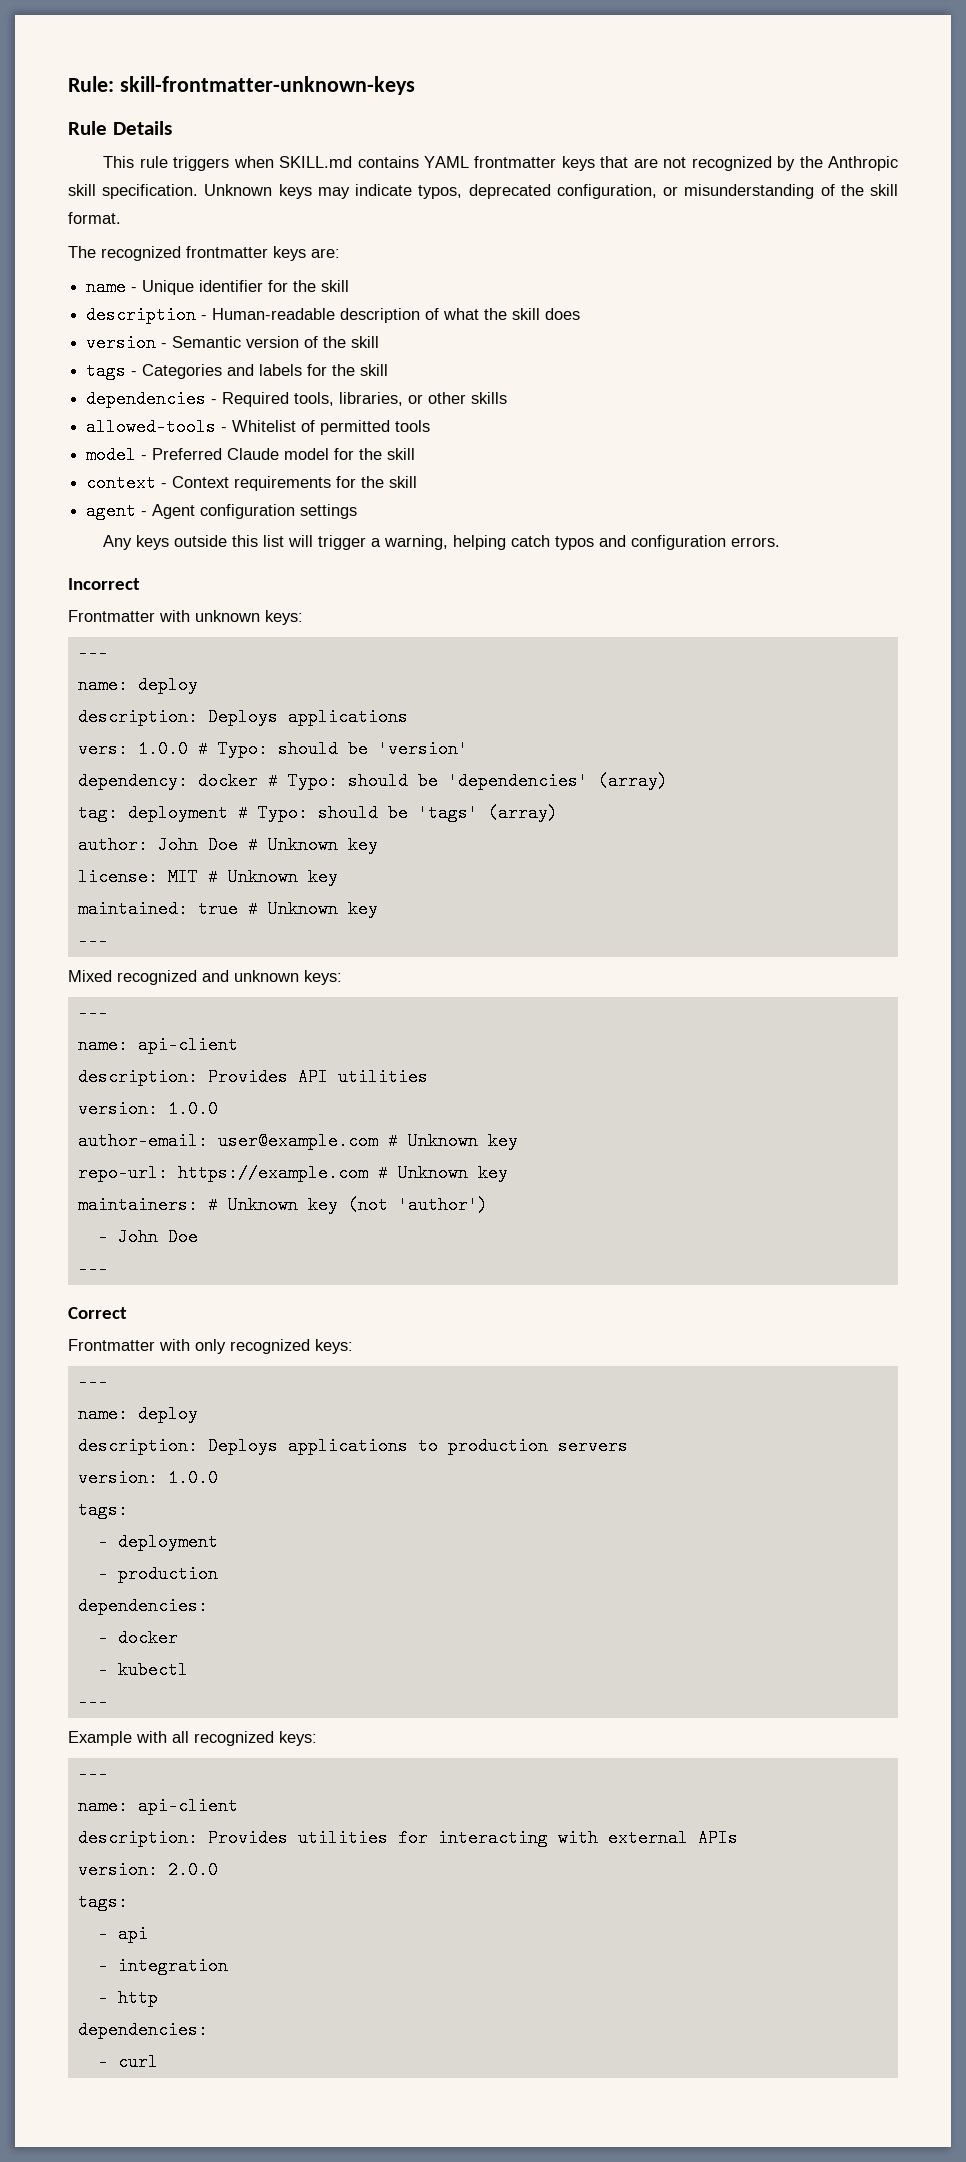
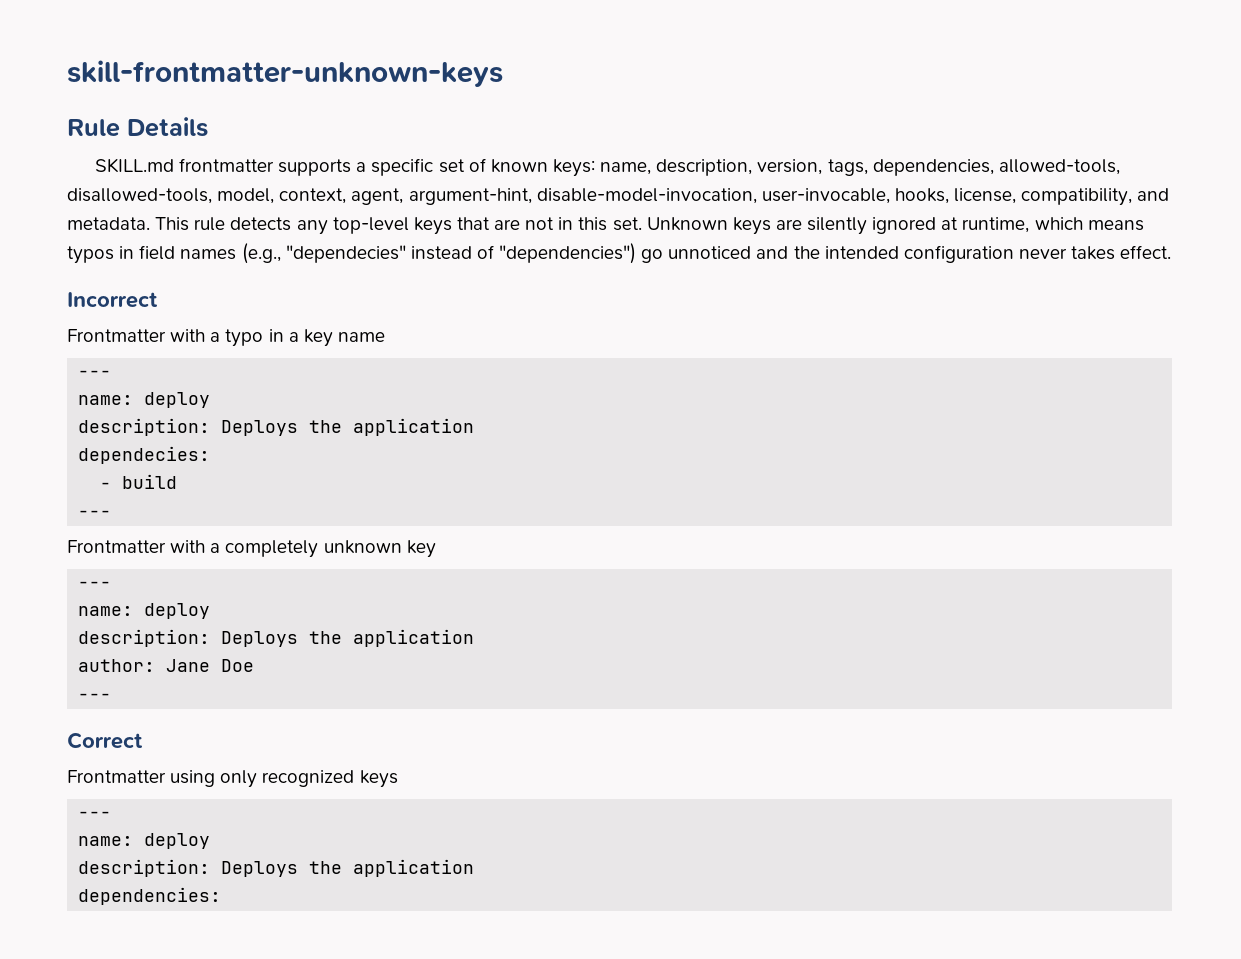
[68,76,114,92] Rule: -> (67, 73) none
[103,156,898,171] [68,184,899,199] [68,212,121,224] [68,246,340,261] [86,278,350,296] [86,306,581,324] [86,334,380,352] [86,362,389,380] [86,390,508,408] [86,418,431,436] [86,446,416,464] [86,474,418,492] [86,502,358,520] [103,535,781,550] [68,578,140,590] [68,610,303,625] [77,644,108,662] [77,676,198,694] [77,708,408,726] [77,740,468,758] [77,772,668,790] [77,804,558,822] [77,836,378,854] [77,868,338,886] [77,900,378,918] [77,932,108,950] [68,970,342,985] [77,1004,108,1022] [77,1036,238,1054] [77,1068,428,1086] [77,1100,218,1118] [77,1132,518,1150] [77,1164,508,1182] [77,1196,488,1214] [97,1228,198,1246] [77,1260,108,1278] [68,1307,127,1319] [68,1339,353,1354] [77,1373,108,1391] [77,1405,198,1423] [77,1437,628,1455] [77,1469,218,1487] [77,1501,128,1519] [97,1533,218,1551] [97,1565,218,1583] [77,1597,208,1615] [97,1629,178,1647] [97,1661,188,1679] [77,1693,108,1711] [68,1731,317,1746] [77,1765,108,1783] [77,1797,238,1815] [77,1829,738,1847] [77,1861,218,1879] [77,1893,128,1911] [97,1925,148,1943] [97,1957,228,1975] [97,1989,158,2007] [77,2021,208,2039] [97,2053,158,2071] This rule triggers when SKILL.md contains YAML frontmatter keys that are not recognized by the Anthropic skill specification. Unknown keys may indicate typos, deprecated configuration, or misunderstanding of the skill format. // The recognized frontmatter keys are: // name - Unique identifier for the skill // description - Human-readable description of what the skill does // version - Semantic version of the skill // tags - Categories and labels for the skill // dependencies - Required tools, libraries, or other skills // allowed-tools - Whitelist of permitted tools // model - Preferred Claude model for the skill // context - Context requirements for the skill // agent - Agent configuration settings // Any keys outside this list will trigger a warning, helping catch typos and configuration errors. // Incorrect // Frontmatter with unknown keys: // --- // name: deploy // description: Deploys applications // vers: 1.0.0 # Typo: should be 'version' // dependency: docker # Typo: should be 'dependencies' (array) // tag: deployment # Typo: should be 'tags' (array) // author: John Doe # Unknown key // license: MIT # Unknown key // maintained: true # Unknown key // --- // Mixed recognized and unknown keys: // --- // name: api-client // description: Provides API utilities // version: 1.0.0 // author-email: user@example.com # Unknown key // repo-url: https://example.com # Unknown key // maintainers: # Unknown key (not 'author') // - John Doe // --- // Correct // Frontmatter with only recognized keys: // --- // name: deploy // description: Deploys applications to production servers // version: 1.0.0 // tags: // - deployment // - production // dependencies: // - docker // - kubectl // --- // Example with all recognized keys: // --- // name: api-client // description: Provides utilities for interacting with external APIs // version: 2.0.0 // tags: // - api // - integration // - http // dependencies: // - curl -> [94,158,1120,177] [67,188,1170,206] [67,217,1144,235] [67,243,1172,264] [67,292,158,308] [67,329,385,347] [78,370,112,377] [78,392,211,408] [78,418,475,436] [78,446,211,464] [100,474,178,489] [78,510,112,517] [67,540,436,558] [78,581,112,588] [78,603,211,619] [78,629,475,647] [78,659,255,672] [78,693,112,700] [67,732,143,749] [67,770,398,788] [78,811,112,818] [78,833,211,849] [78,859,475,877] [78,887,222,905] SKILL.md frontmatter supports a specific set of known keys: name, description, version, tags, dependencies, allowed-tools, disallowed-tools, model, context, agent, argument-hint, disable-model-invocation, user-invocable, hooks, license, compatibility, and metadata. This rule detects any top-level keys that are not in this set. Unknown keys are silently ignored at runtime, which means typos in field names (e.g., "dependecies" instead of "dependencies") go unnoticed and the intended configuration never takes effect. // Incorrect // Frontmatter with a typo in a key name // --- // name: deploy // description: Deploys the application // dependecies: // - build // --- // Frontmatter with a completely unknown key // --- // name: deploy // description: Deploys the application // author: Jane Doe // --- // Correct // Frontmatter using only recognized keys // --- // name: deploy // description: Deploys the application // dependencies:

